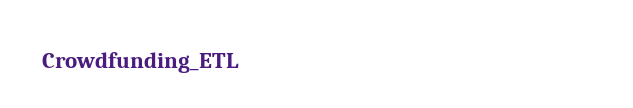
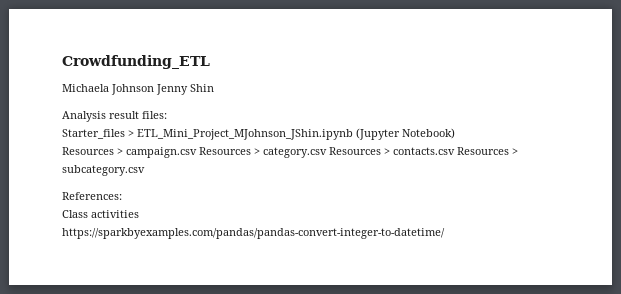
(239, 62) none -> [62,84,214,95] [62,111,167,122] [62,128,455,140] [62,147,518,158] [62,165,145,176] [62,192,122,200] [62,210,139,218] [62,228,445,239] // Michaela Johnson Jenny Shin // Analysis result files: // Starter_files > ETL_Mini_Project_MJohnson_JShin.ipynb (Jupyter Notebook) // Resources > campaign.csv Resources > category.csv Resources > contacts.csv Resources > subcategory.csv // References: // Class activities // https://sparkbyexamples.com/pandas/pandas-convert-integer-to-datetime/

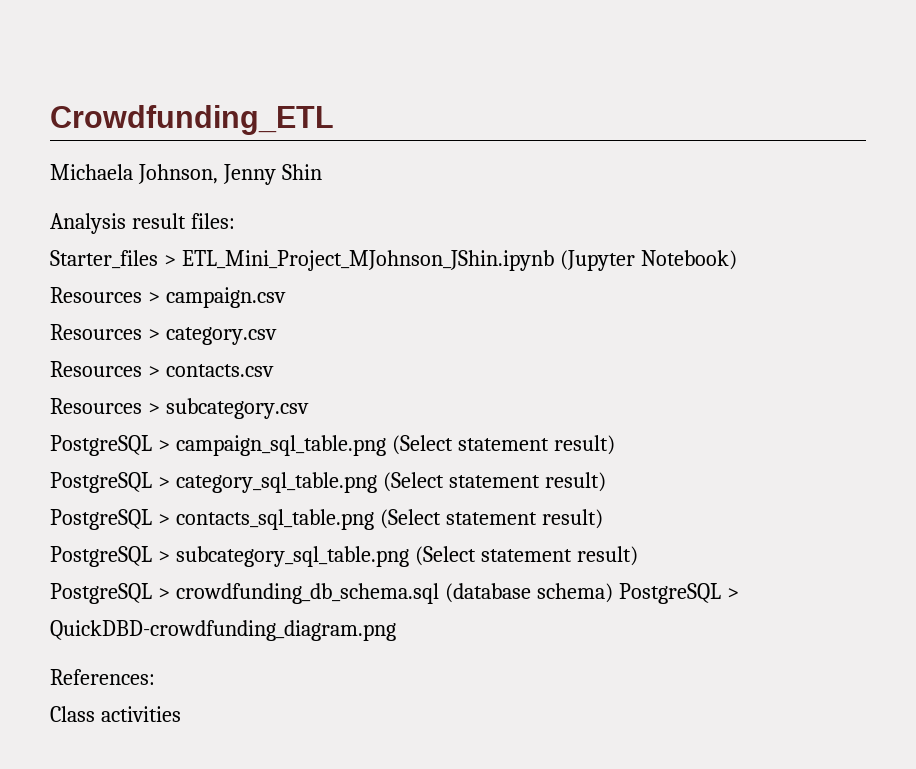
[111,84,154,95] Johnson -> [137,164,218,184] Johnson,
(197, 152) none -> (286, 297) //
(327, 152) none -> (277, 336) //
(455, 151) none -> (274, 370) //
(145, 170) none -> [50,435,615,456] [50,472,606,493] [50,509,603,530] [50,546,638,567] [50,583,739,604] [50,620,396,641] // PostgreSQL > campaign_sql_table.png (Select statement result) // PostgreSQL > category_sql_table.png (Select statement result) // PostgreSQL > contacts_sql_table.png (Select statement result) // PostgreSQL > subcategory_sql_table.png (Select statement result) // PostgreSQL > crowdfunding_db_schema.sql (database schema) PostgreSQL > QuickDBD-crowdfunding_diagram.png
[62,228,445,239] // https://sparkbyexamples.com/pandas/pandas-convert-integer-to-datetime/ -> (181, 714) none

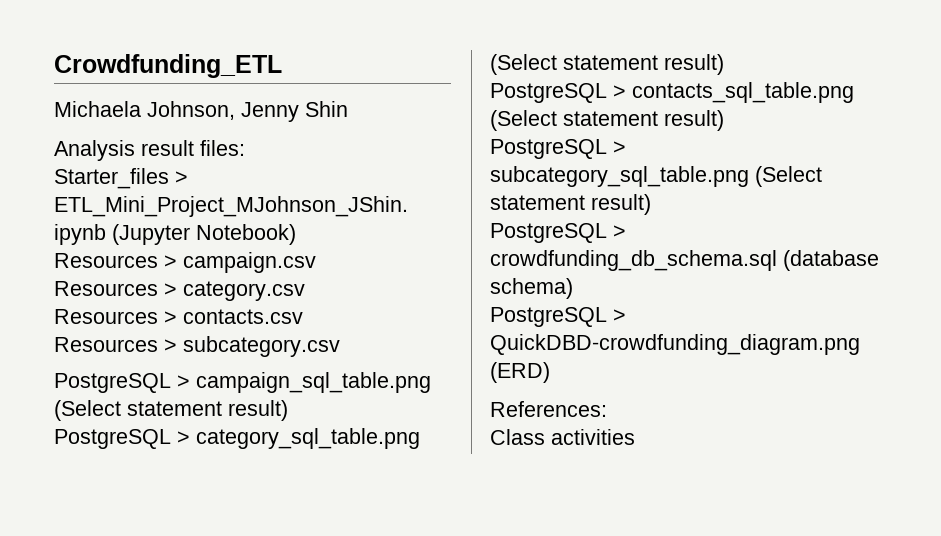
(613, 593) none -> (573, 288) //
(396, 630) none -> [490,362,550,383] (ERD)

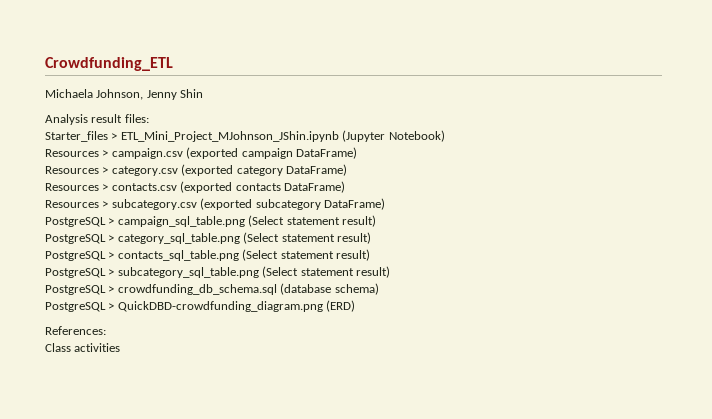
(316, 262) none -> [186,147,357,159] (exported campaign DataFrame)
(305, 291) none -> [181,164,347,176] (exported category DataFrame)
(303, 316) none -> [180,181,345,193] (exported contacts DataFrame)
(340, 346) none -> [200,198,385,210] (exported subcategory DataFrame)

